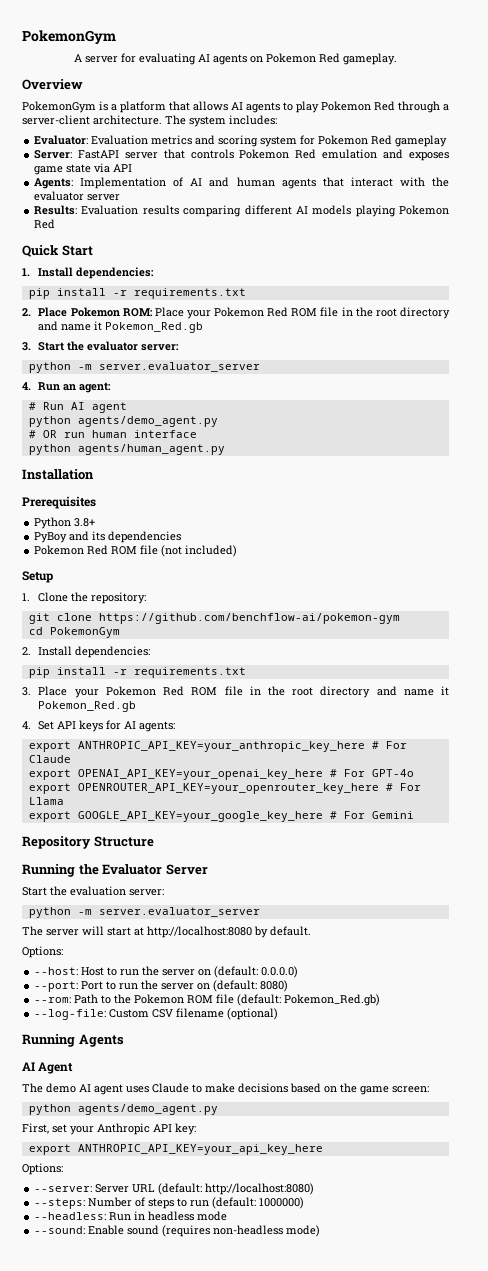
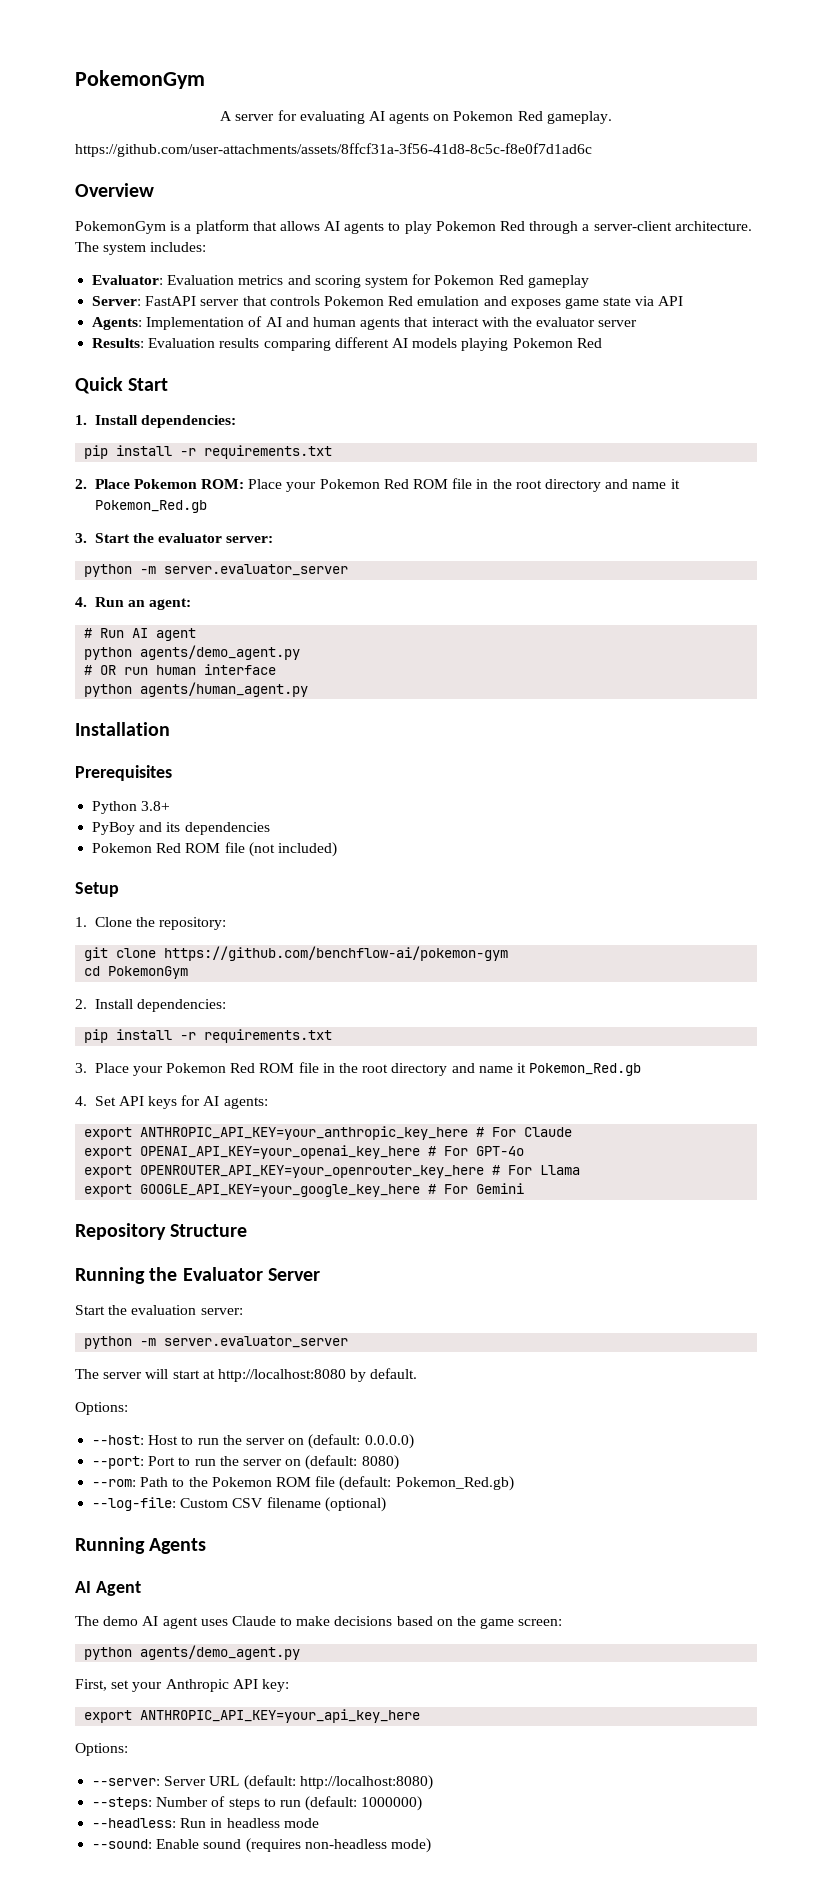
(397, 59) none -> [75,143,592,157] // https://github.com/user-attachments/assets/8ffcf31a-3f56-41d8-8c5c-f8e0f7d1ad6c

